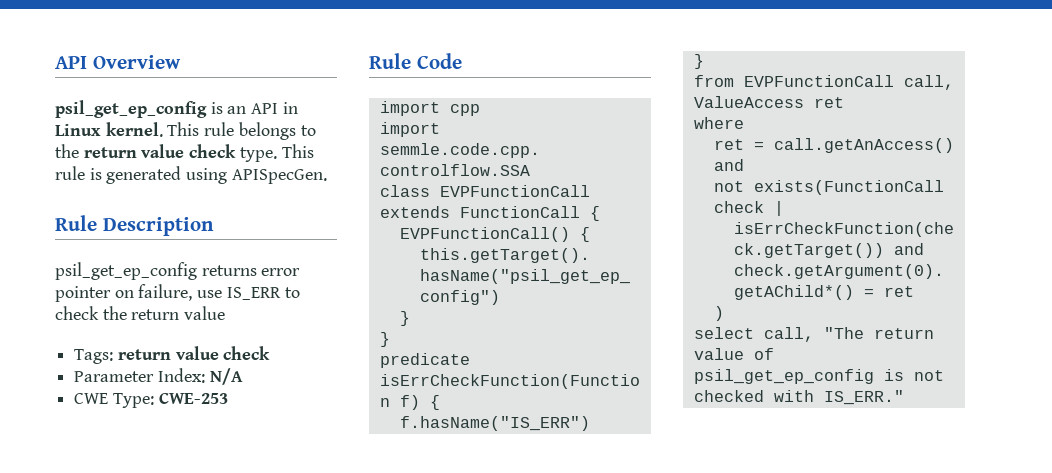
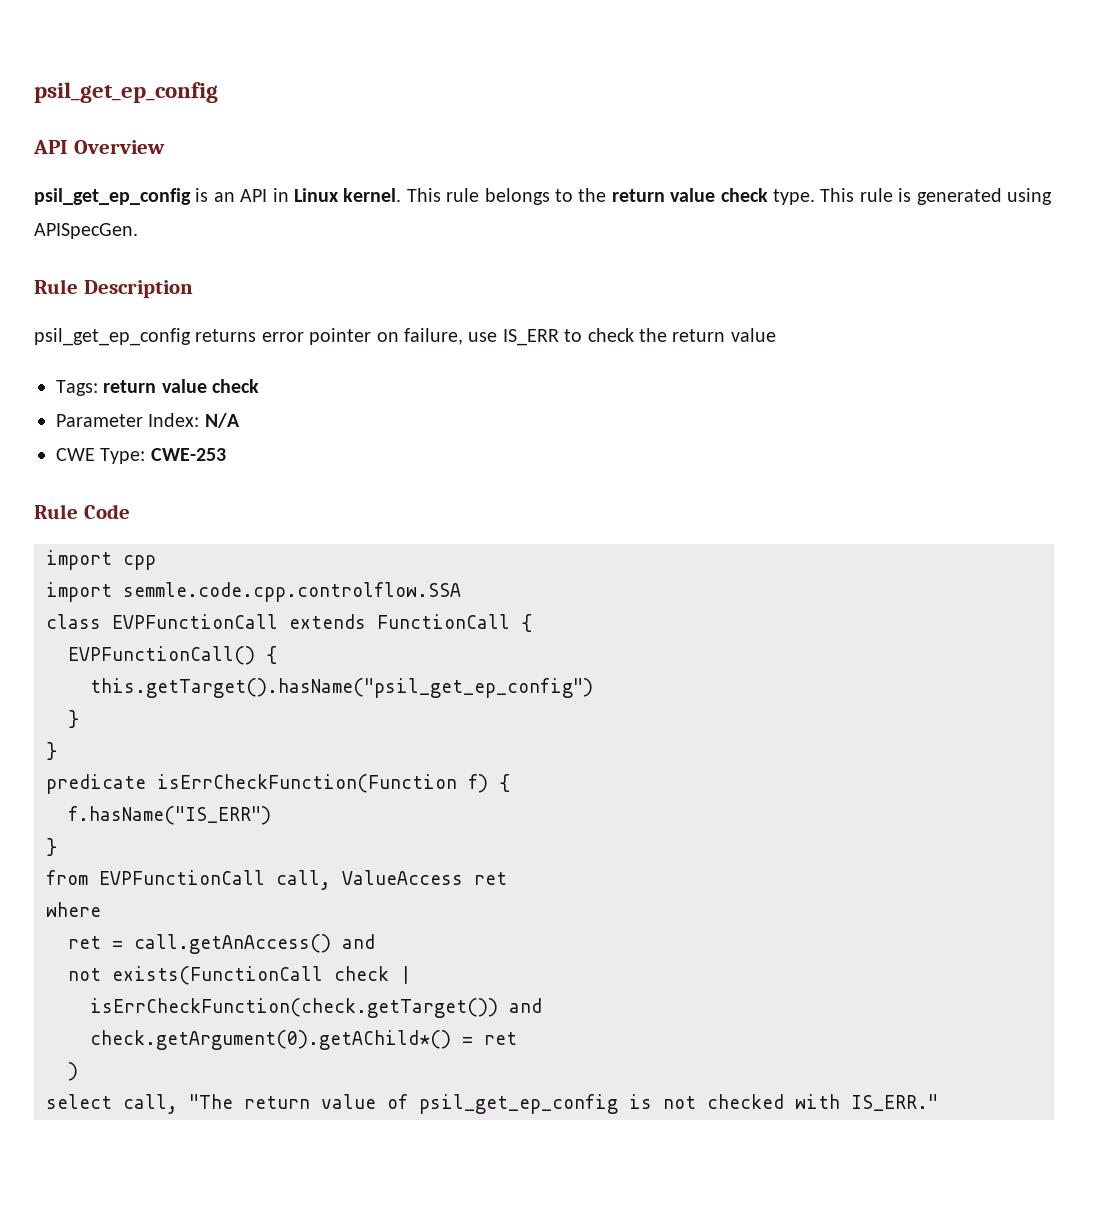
(55, 62) none -> [34,82,218,103] psil_get_ep_config //

